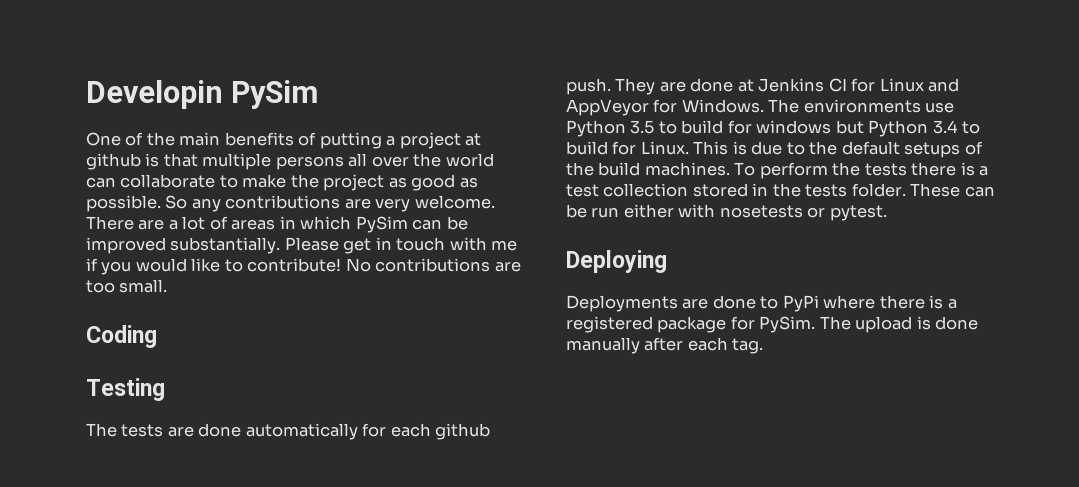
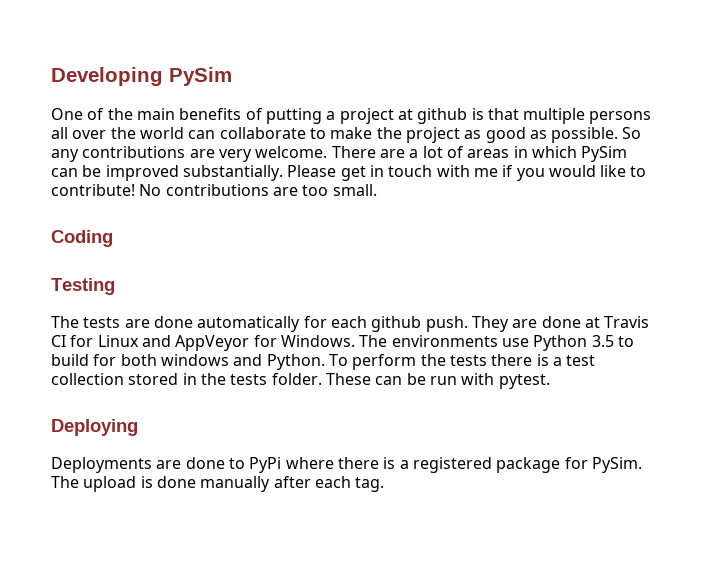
[86,80,223,109] Developin -> [51,67,163,86] Developing
[758,78,825,92] Jenkins -> [604,316,650,328] Travis
[756,120,981,137] [566,141,983,158] [566,162,730,176] windows but Python 3.4 to build for Linux. This is due to the default setups of the build machines. -> [120,354,325,370] both windows and Python.
[623,204,826,218] either with nosetests or -> [461,373,495,385] with

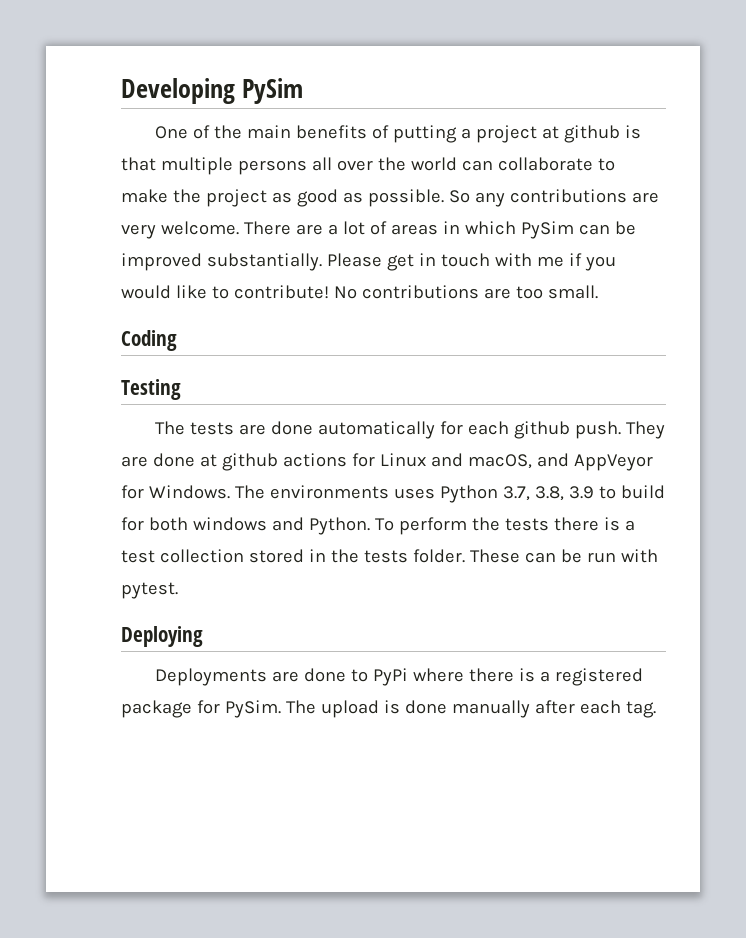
[604,316,650,328] [51,335,66,347] Travis CI -> [221,453,347,471] github actions
(171, 341) none -> [467,453,569,469] macOS, and
[501,335,614,351] use Python 3.5 -> [393,485,594,503] uses Python 3.7, 3.8, 3.9

